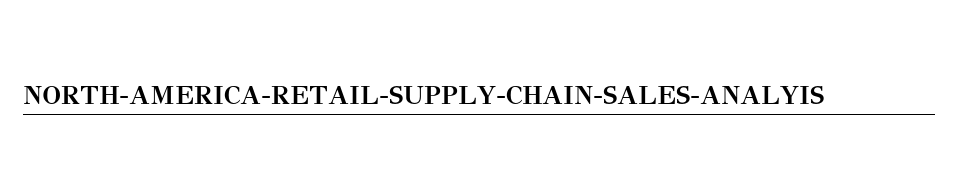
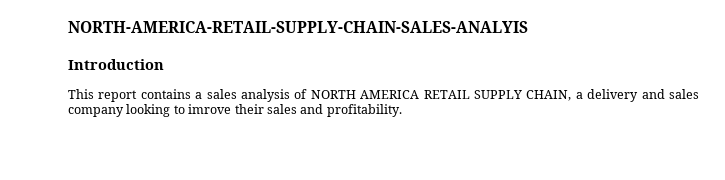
(824, 95) none -> [68,59,164,70] [68,89,699,102] [68,104,402,117] // Introduction // This report contains a sales analysis of NORTH AMERICA RETAIL SUPPLY CHAIN, a delivery and sales company looking to imrove their sales and profitability.

